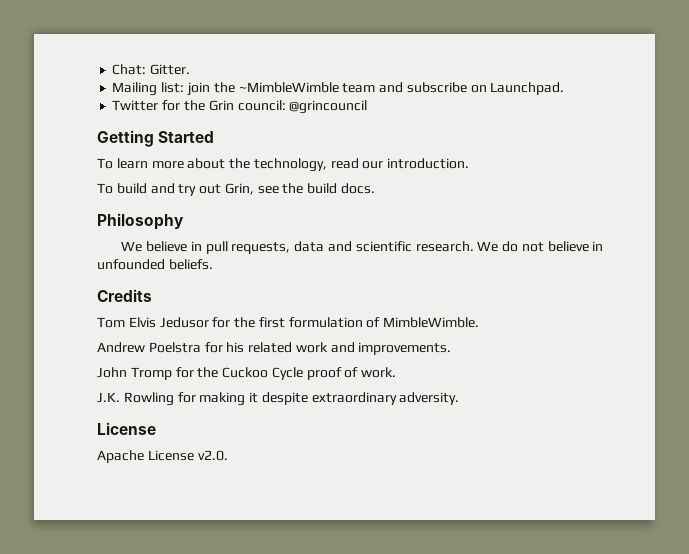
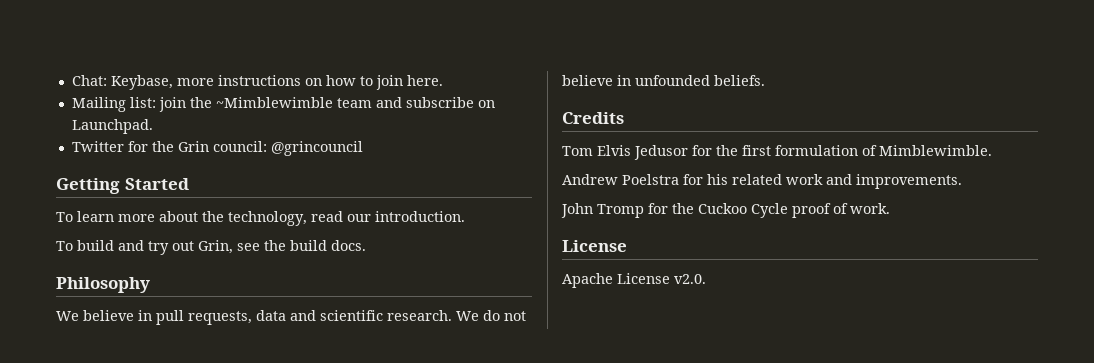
[150,64,191,75] Gitter. -> [110,75,443,90] Keybase, more instructions on how to join here.
[238,82,339,93] ~MimbleWimble -> [215,97,333,108] ~Mimblewimble
[383,317,480,328] MimbleWimble. -> [879,145,992,156] Mimblewimble.
[97,392,460,406] // J.K. Rowling for making it despite extraordinary adversity. -> (890, 208) none

